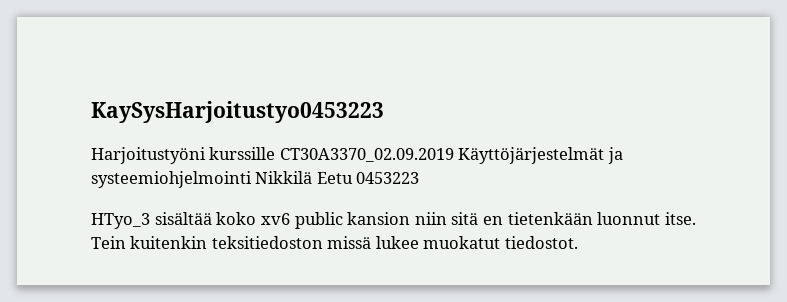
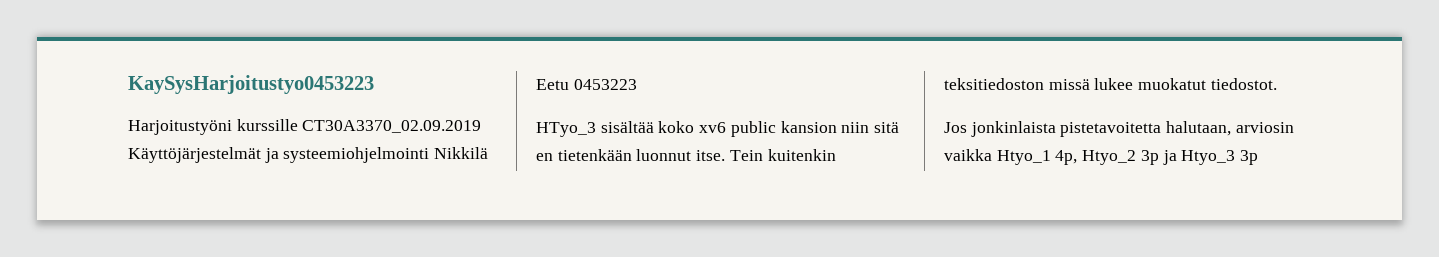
(578, 242) none -> [944,121,1294,137] [944,149,1259,165] // Jos jonkinlaista pistetavoitetta halutaan, arviosin vaikka Htyo_1 4p, Htyo_2 3p ja Htyo_3 3p

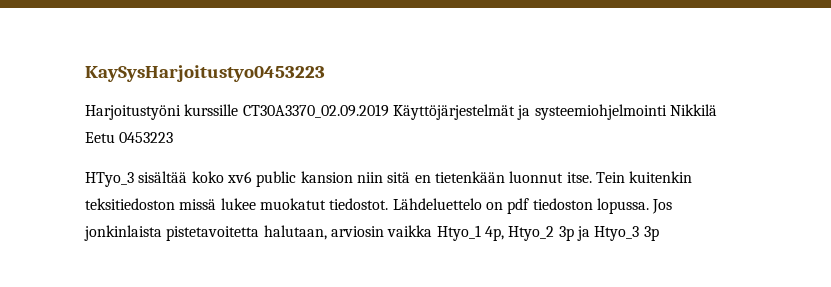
(1277, 84) // -> [392,198,649,214] Lähdeluettelo on pdf tiedoston lopussa.

